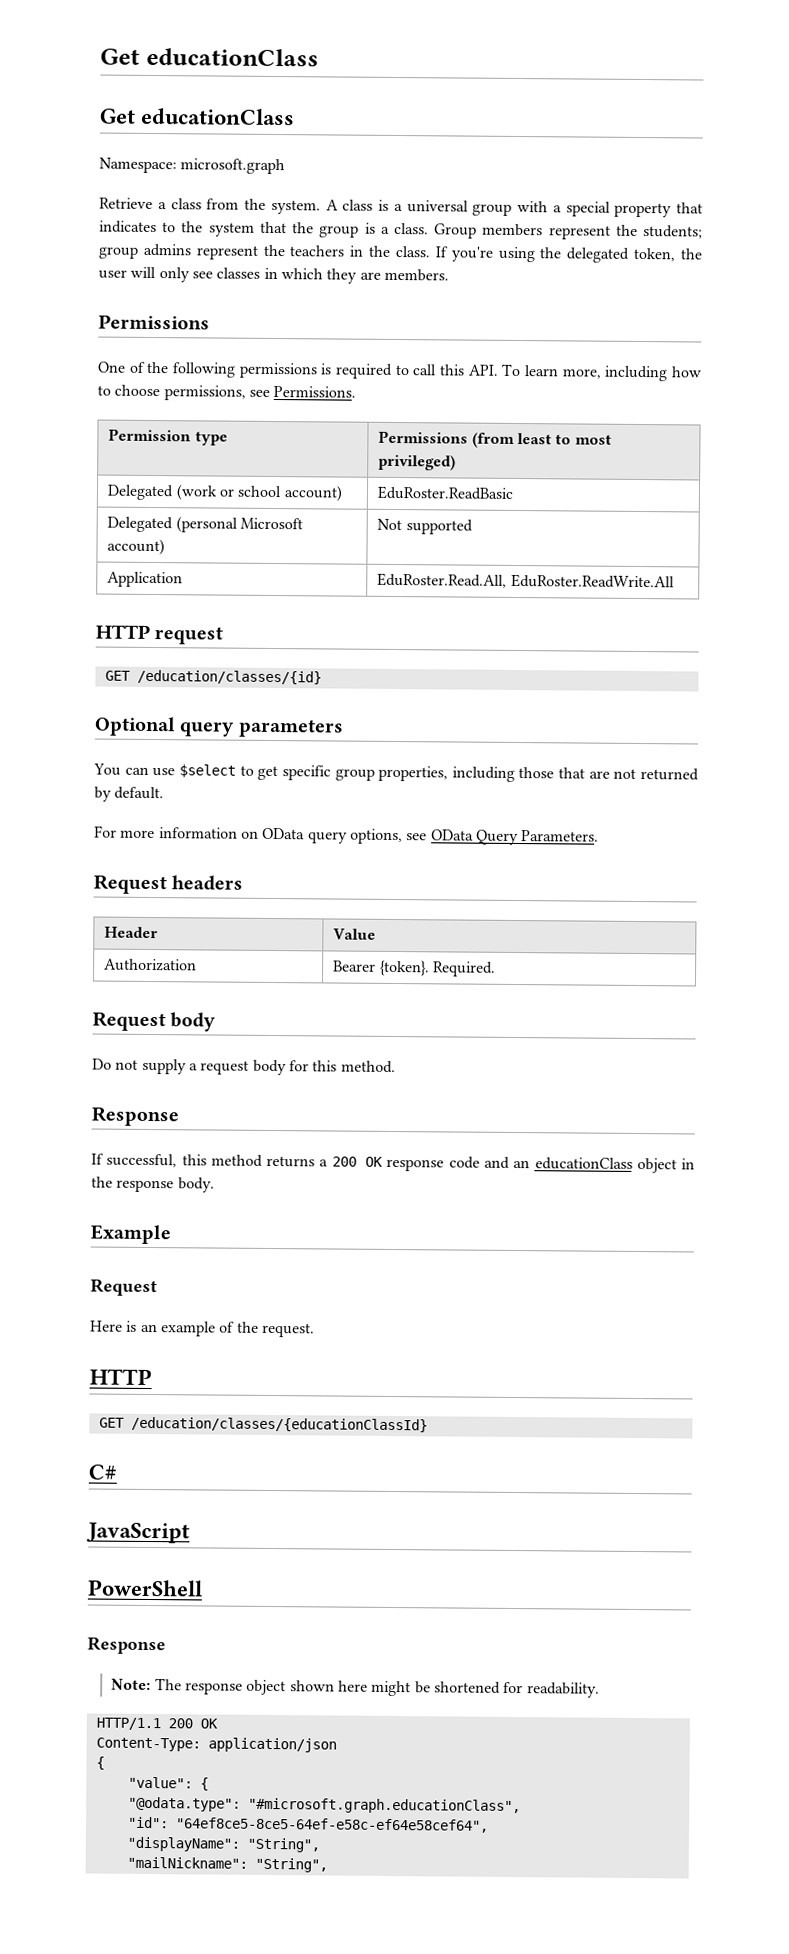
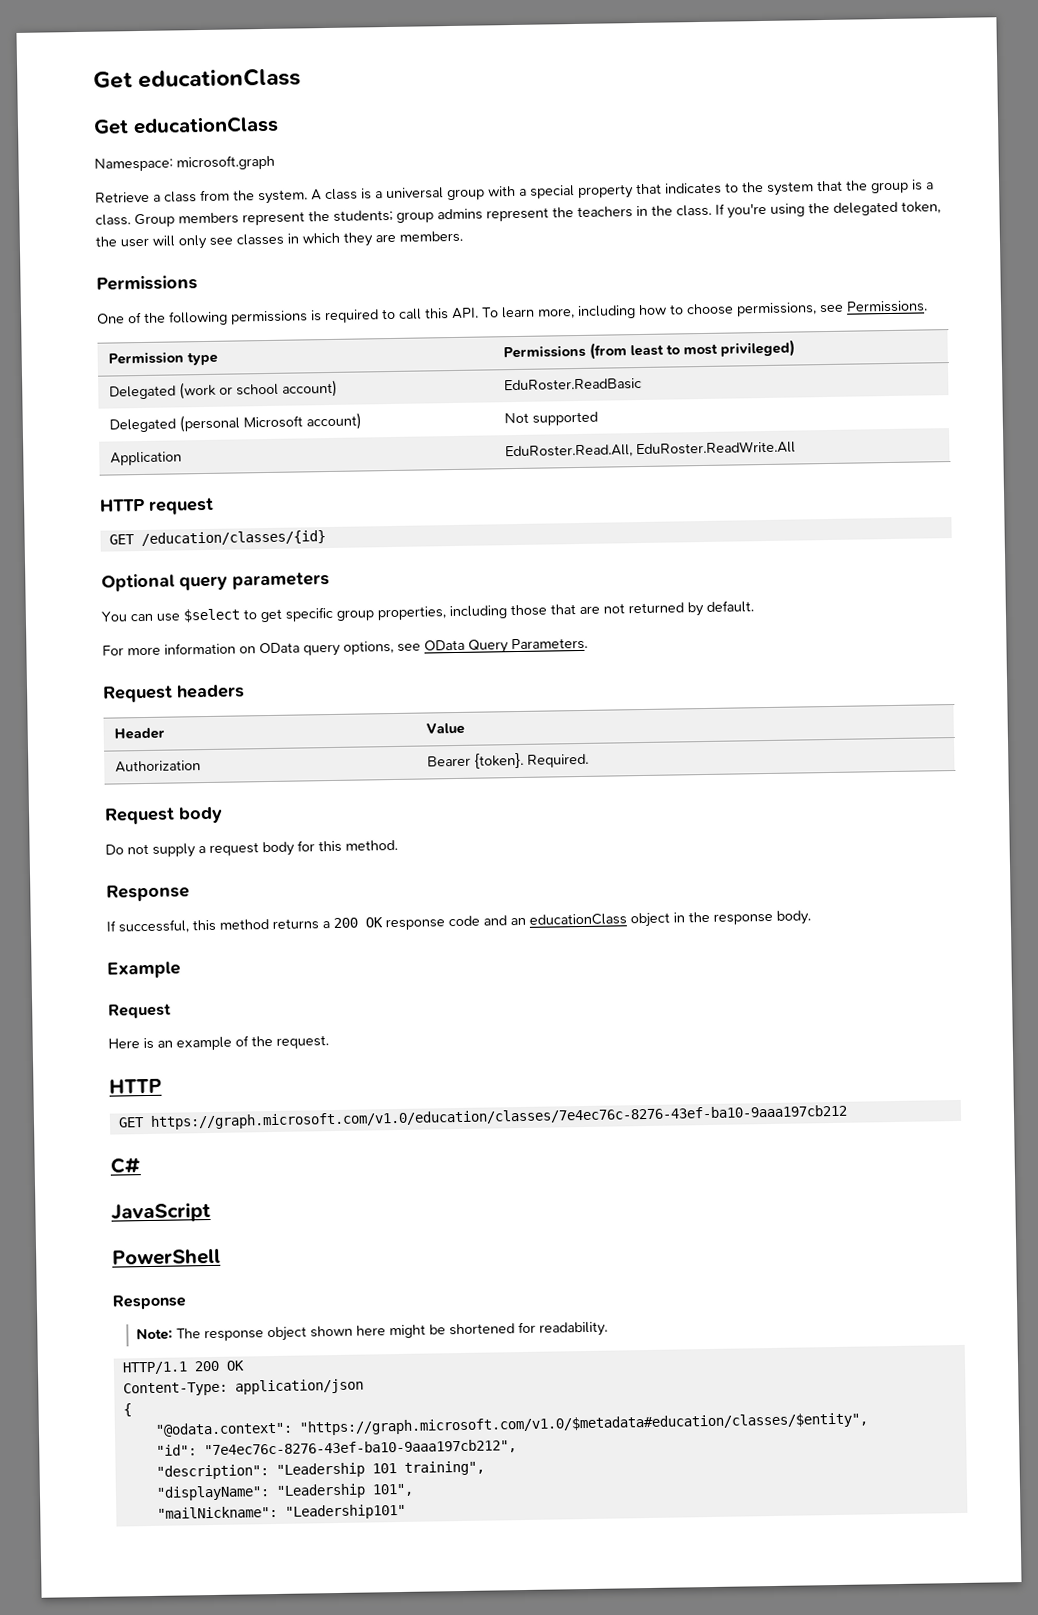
[130,1416,428,1433] /education/classes/{educationClassId} -> [149,1104,848,1130] https://graph.microsoft.com/v1.0/education/classes/7e4ec76c-8276-43ef-ba10-9aaa197cb212
[127,1776,209,1791] [127,1796,521,1815] [127,1816,489,1833] "value": { // "@odata.type": "#microsoft.graph.educationClass", // "id": "64ef8ce5-8ce5-64ef-e58c-ef64e58cef64", -> [154,1412,868,1437] [155,1439,517,1458] [155,1460,485,1480] "@odata.context": "https://graph.microsoft.com/v1.0/$metadata#education/classes/$entity", // "id": "7e4ec76c-8276-43ef-ba10-9aaa197cb212", // "description": "Leadership 101 training",
[246,1837,320,1853] "String", -> [275,1483,414,1499] "Leadership 101",
[254,1857,328,1873] "String", -> [284,1503,406,1520] "Leadership101"

